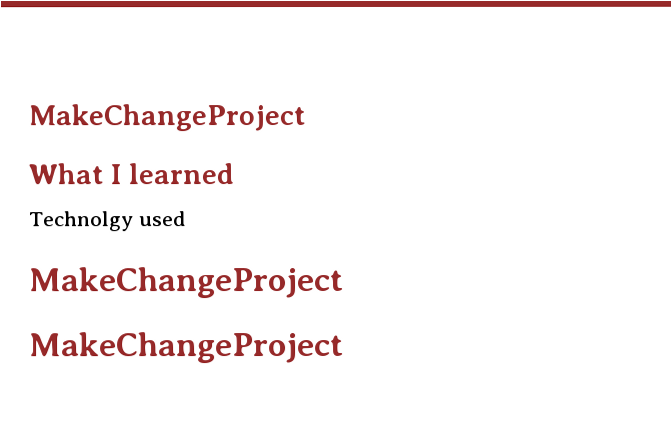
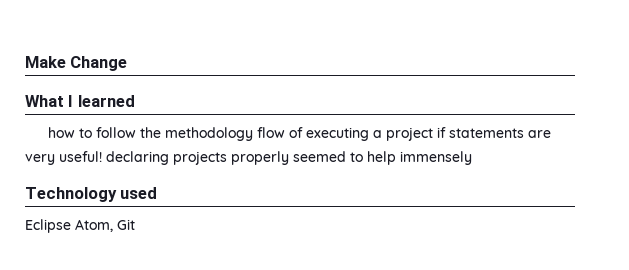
[28,104,305,132] MakeChangeProject -> [25,56,128,71] Make Change
[28,211,187,232] [29,266,344,299] [29,331,344,364] Technolgy used // MakeChangeProject // MakeChangeProject -> [48,127,552,141] [25,151,472,165] [25,187,158,202] [25,219,135,233] how to follow the methodology flow of executing a project if statements are very useful! declaring projects properly seemed to help immensely // Technology used // Eclipse Atom, Git

